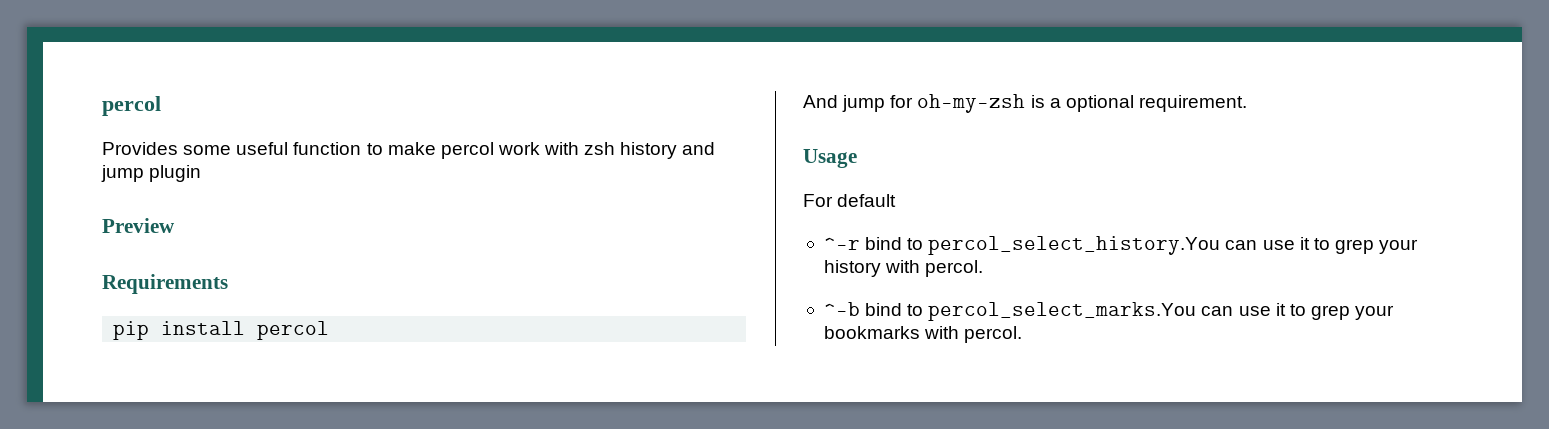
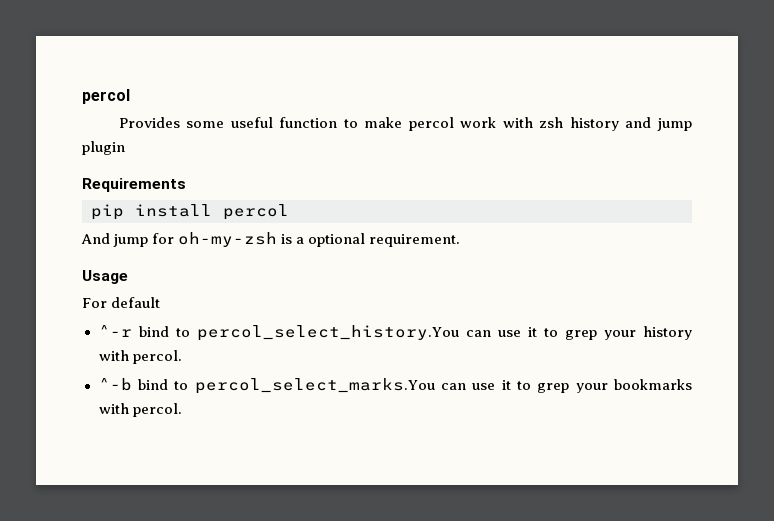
[102,218,175,233] // Preview -> (125, 148) none

